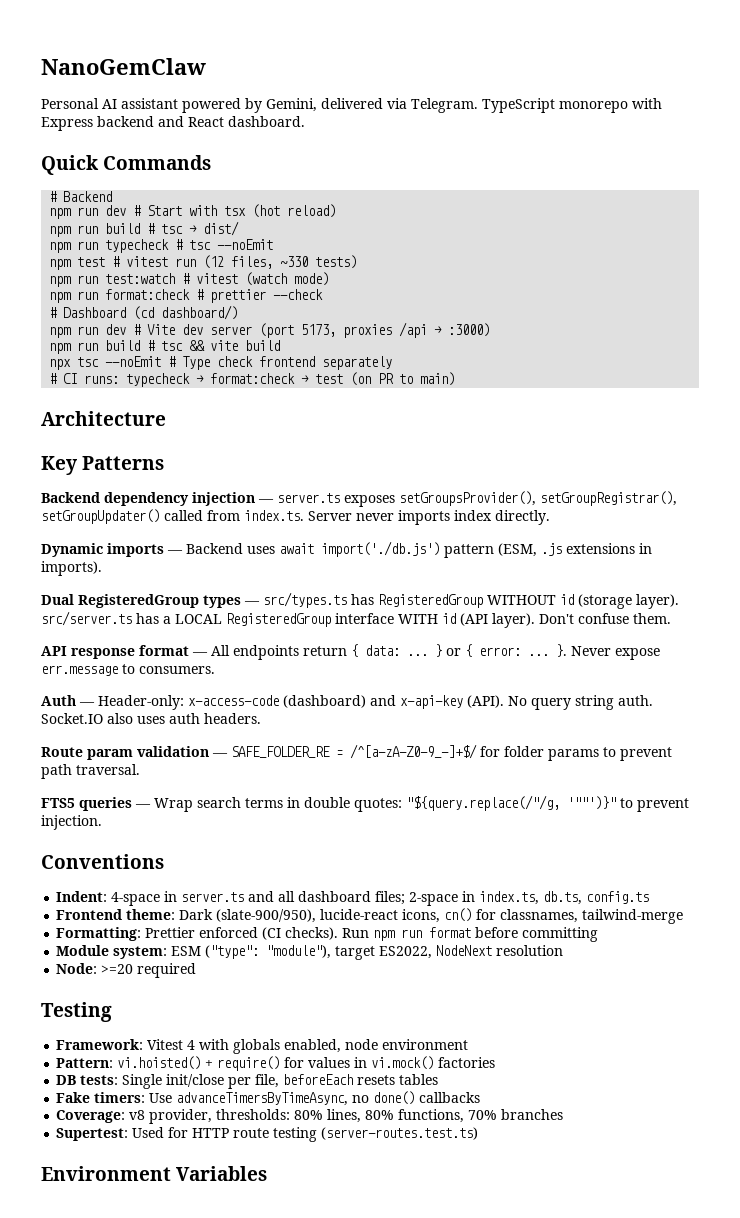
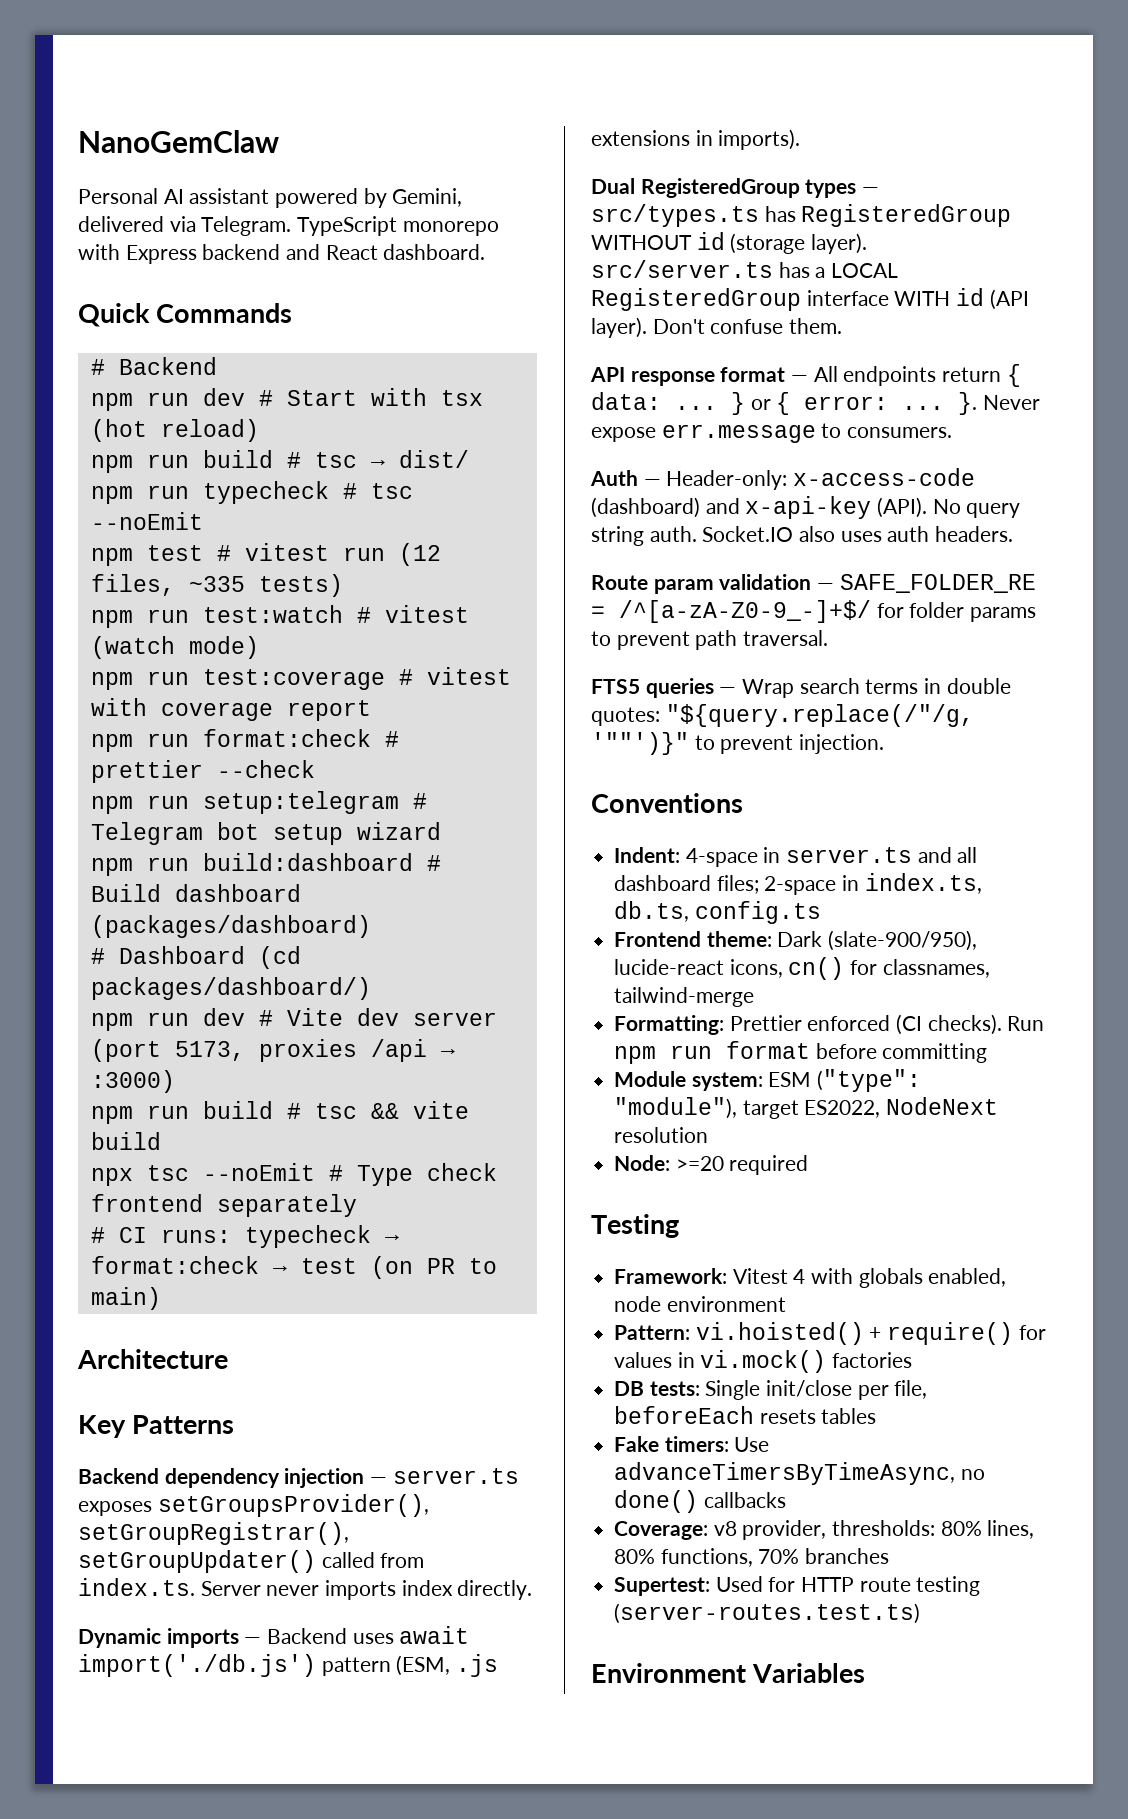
[280,256,309,267] ~330 -> [188,576,245,592] ~335
(330, 279) none -> [90,667,511,690] [90,698,371,721] // npm run test:coverage # vitest with coverage report
(324, 294) none -> [90,791,427,814] [90,822,441,845] [90,853,441,876] [90,884,301,902] [90,915,371,938] // npm run setup:telegram # Telegram bot setup wizard // npm run build:dashboard # Build dashboard (packages/dashboard)
[161,305,239,320] dashboard/) -> [90,977,371,1000] packages/dashboard/)

